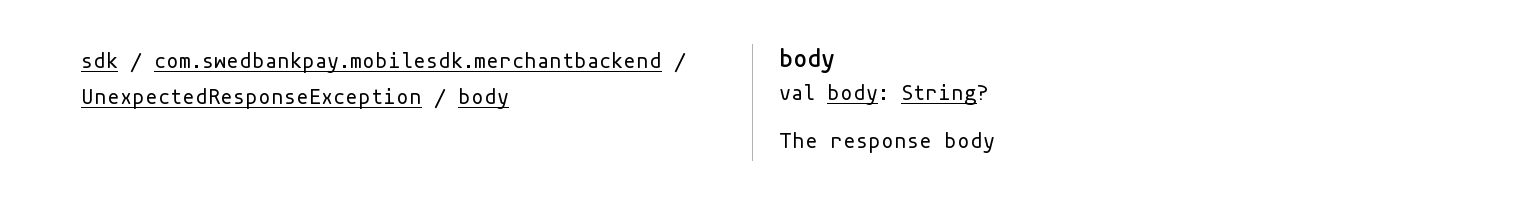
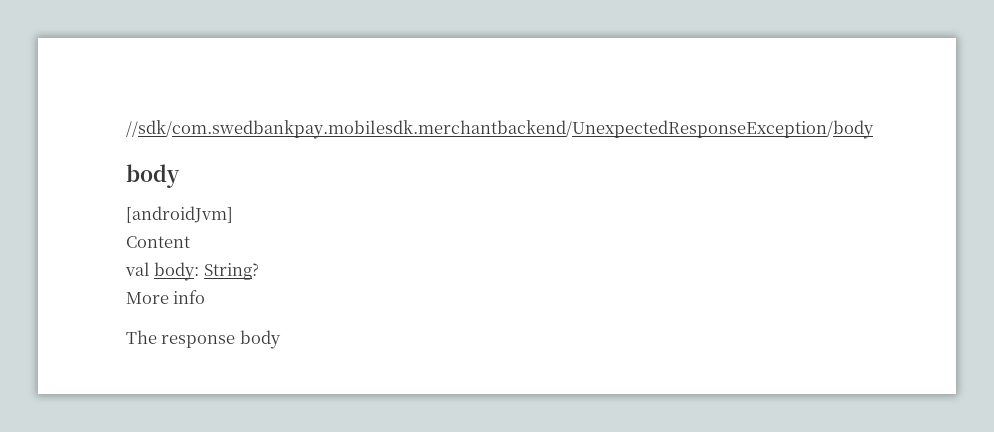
[81,52,686,73] [81,88,509,109] [779,48,835,73] sdk / com.swedbankpay.mobilesdk.merchantbackend / UnexpectedResponseException / body // body -> [126,120,874,139] [126,164,180,188] [126,206,233,223] [126,236,190,248] //sdk/com.swedbankpay.mobilesdk.merchantbackend/UnexpectedResponseException/body // body // [androidJvm] // Content
(989, 94) none -> [126,290,206,304] // More info

